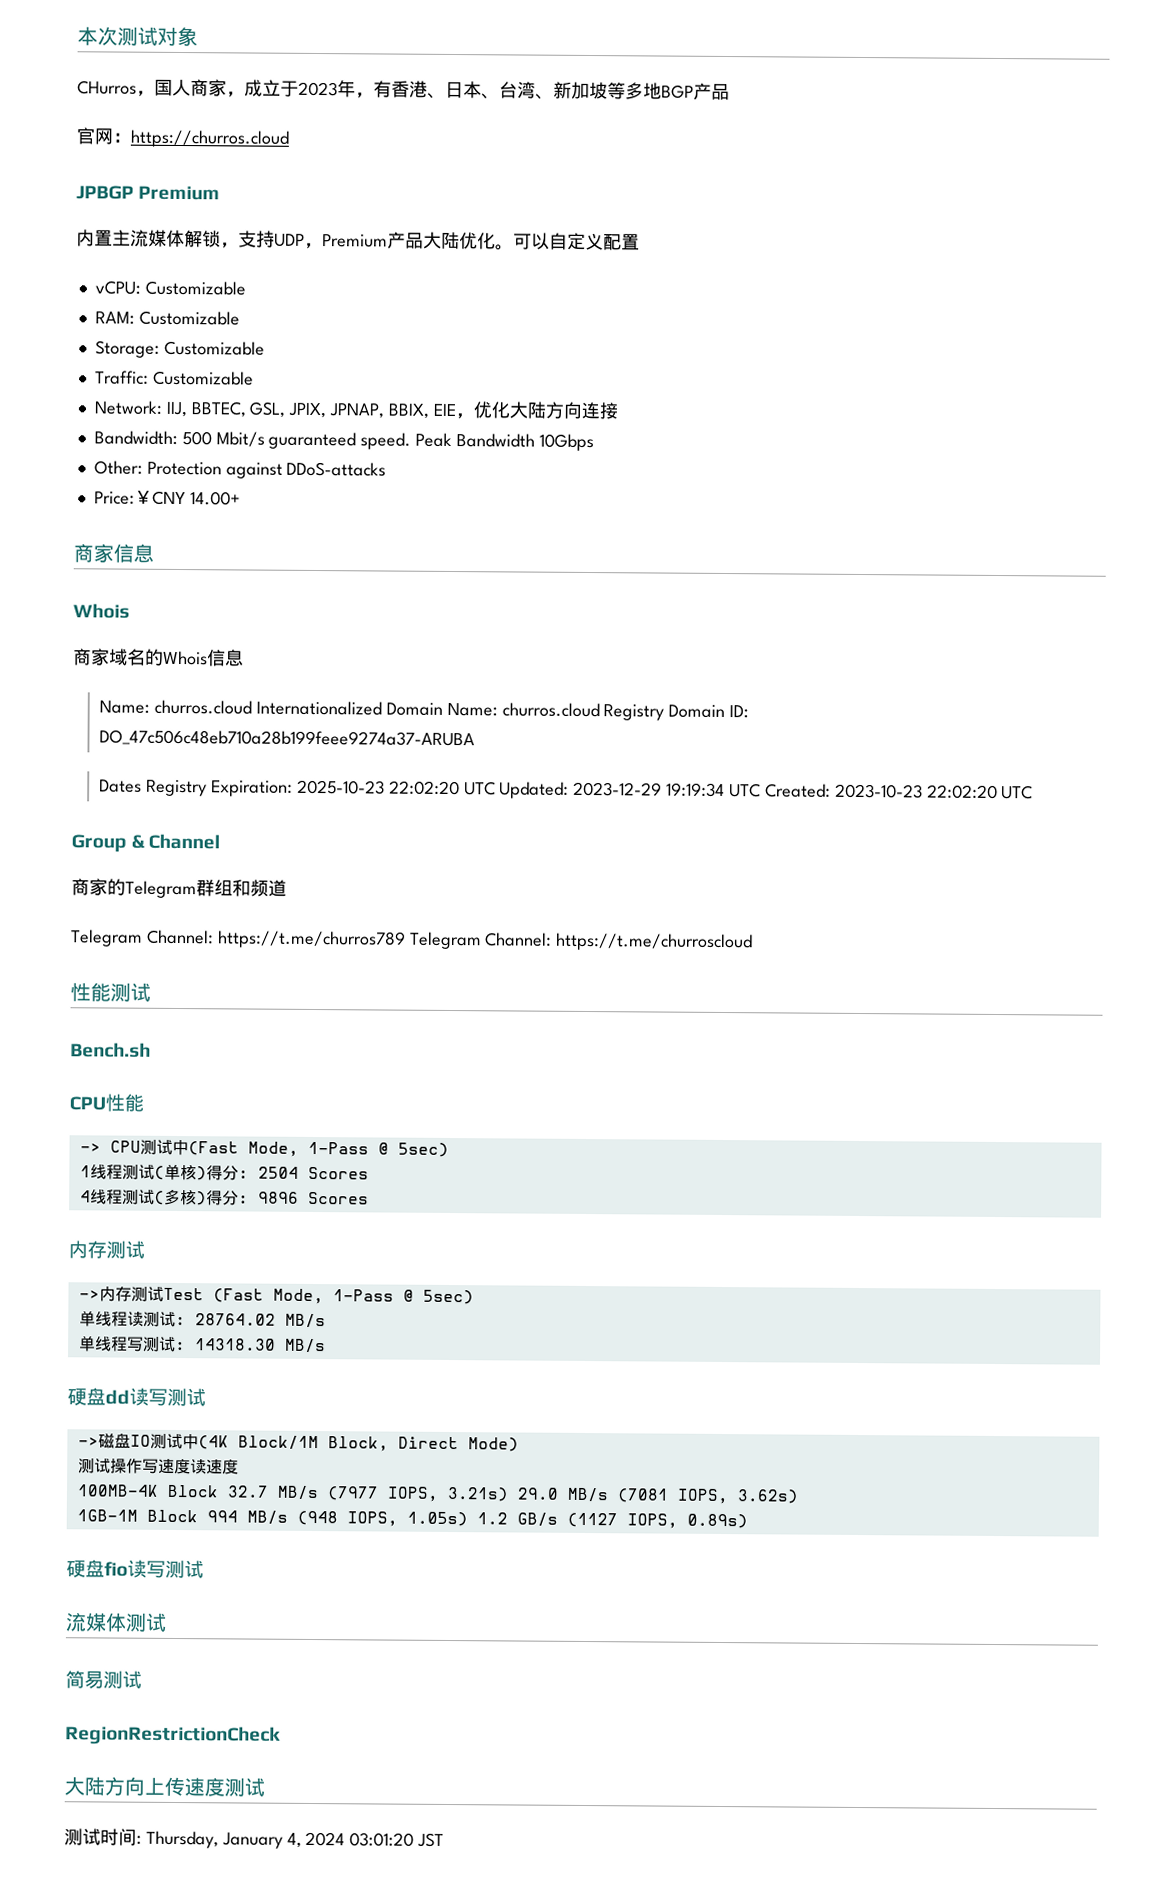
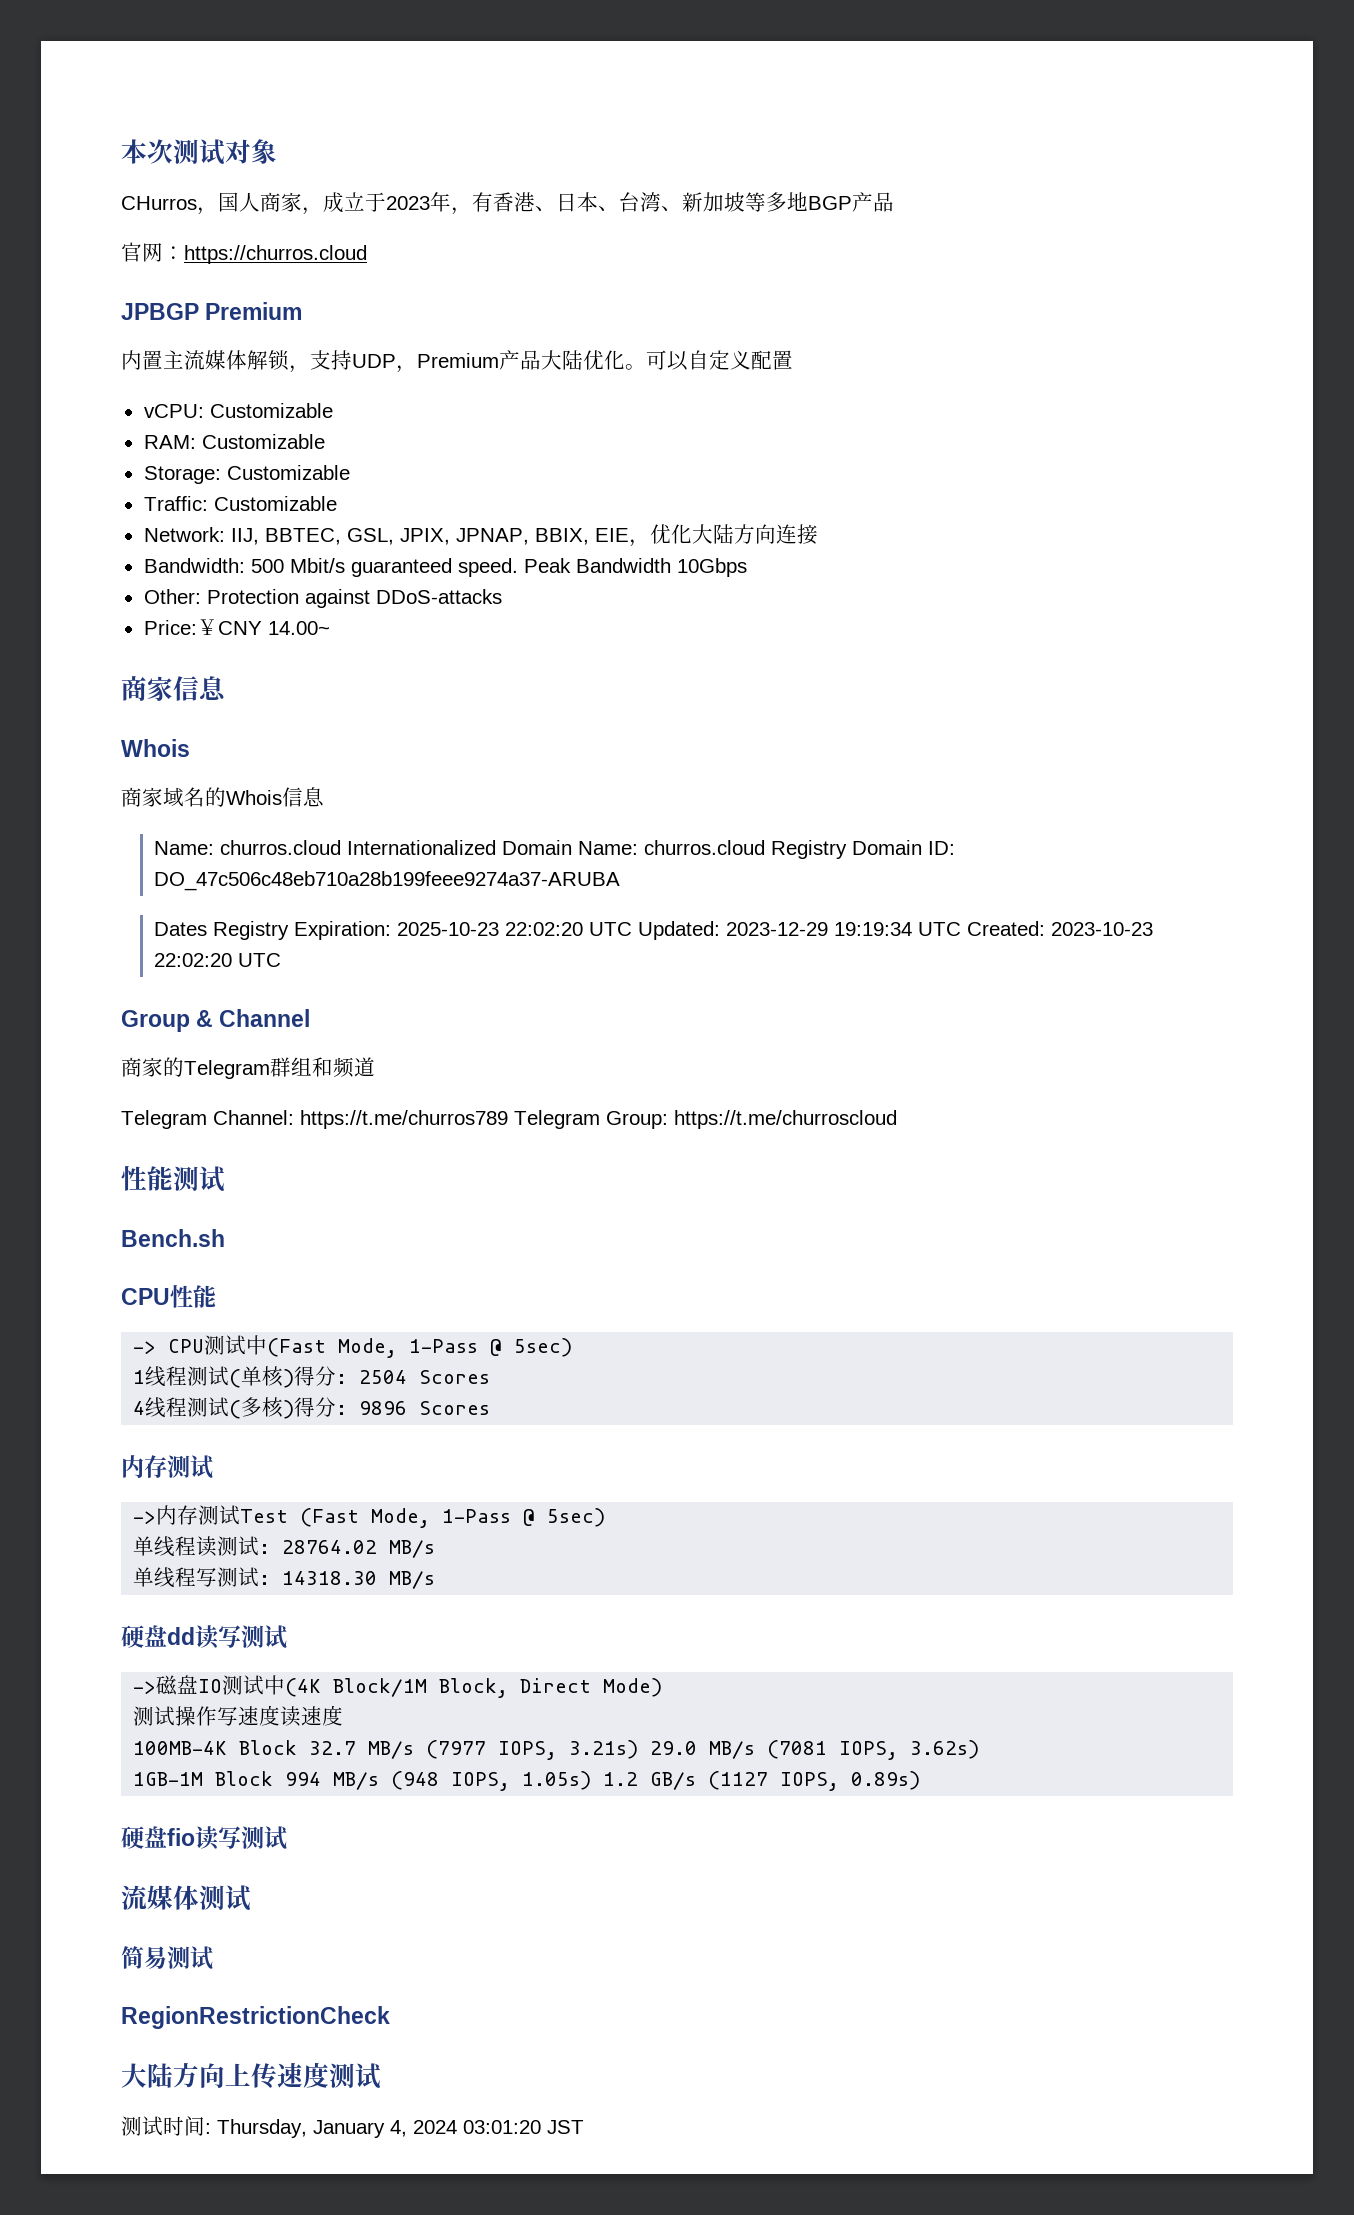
[189,491,241,506] 14.00+ -> [267,621,330,635] 14.00~
[485,932,553,947] Channel: -> [606,1111,668,1129] Group:

